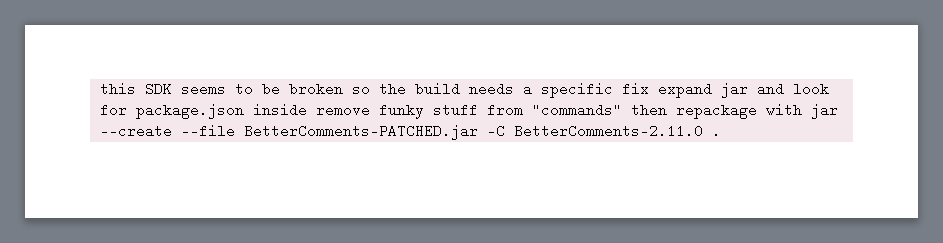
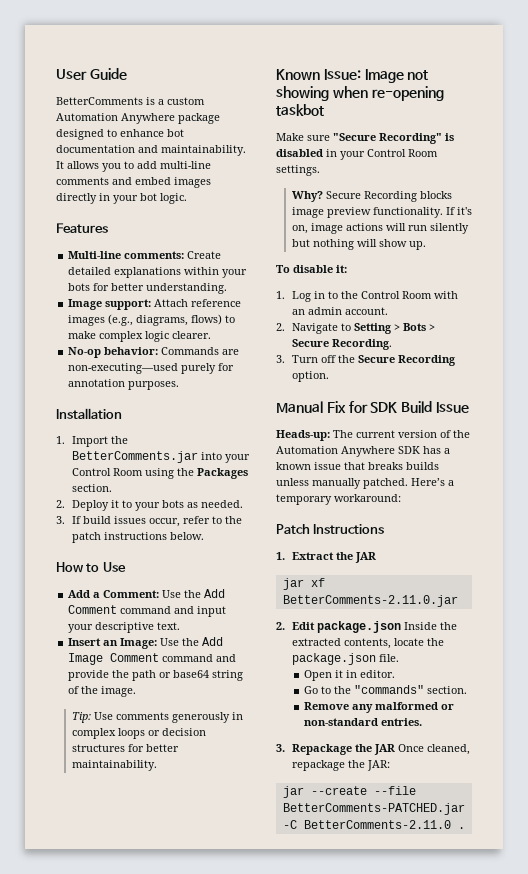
[99,82,829,98] [99,103,802,119] this SDK seems to be broken so the build needs a specific fix expand jar and look for package.json inside remove funky stuff from "commands" then repackage with -> [56,68,127,80] [56,97,205,105] [56,113,220,124] [56,129,184,140] [56,145,246,156] [56,161,211,172] [56,177,211,188] [56,193,187,204] [56,223,108,233] [68,251,222,259] [68,267,248,278] [68,283,228,294] [68,299,242,310] [68,314,236,326] [68,331,212,342] [68,347,240,358] [68,363,235,374] [68,379,180,390] [56,408,122,419] [56,436,128,447] [71,451,250,463] [71,468,248,479] [71,484,112,492] [56,500,243,511] [56,516,242,527] [71,532,204,543] [56,562,126,573] [68,589,226,598] [68,605,227,617] [68,622,181,633] [68,637,224,649] [68,653,237,665] [68,670,244,681] [68,686,137,697] [71,712,243,723] [71,728,206,739] [71,744,179,752] [71,760,157,771] [276,69,429,83] [276,86,444,101] [276,104,324,116] [276,133,454,144] [276,149,438,160] [276,165,320,176] [291,191,452,202] [291,207,472,218] [291,223,469,234] [291,239,426,250] [276,265,347,273] [276,291,458,302] [291,307,388,315] [276,323,435,334] [291,339,392,350] [276,355,456,366] [291,371,329,382] [276,401,469,413] [276,430,470,441] [276,446,450,457] [276,462,439,470] [276,478,454,489] [276,494,401,505] [276,524,385,534] [276,552,376,563] [282,578,325,590] [282,595,458,607] [276,621,457,633] [291,638,444,649] [291,653,399,665] [303,670,395,681] [303,685,467,694] [303,702,454,713] [303,718,422,726] [276,744,470,755] [291,760,390,771] User Guide // BetterComments is a custom Automation Anywhere package designed to enhance bot documentation and maintainability. It allows you to add multi-line comments and embed images directly in your bot logic. // Features // Multi-line comments: Create detailed explanations within your bots for better understanding. // Image support: Attach reference images (e.g., diagrams, flows) to make complex logic clearer. // No-op behavior: Commands are non-executing—used purely for annotation purposes. // Installation // 1. Import the BetterComments.jar into your Control Room using the Packages section. // 2. Deploy it to your bots as needed. // 3. If build issues occur, refer to the patch instructions below. // How to Use // Add a Comment: Use the Add Comment command and input your descriptive text. // Insert an Image: Use the Add Image Comment command and provide the path or base64 string of the image. // Tip: Use comments generously in complex loops or decision structures for better maintainability. // Known Issue: Image not showing when re-opening taskbot // Make sure "Secure Recording" is disabled in your Control Room settings. // Why? Secure Recording blocks image preview functionality. If it's on, image actions will run silently but nothing will show up. // To disable it: // 1. Log in to the Control Room with an admin account. // 2. Navigate to Setting > Bots > Secure Recording. // 3. Turn off the Secure Recording option. // Manual Fix for SDK Build Issue // Heads-up: The current version of the Automation Anywhere SDK has a known issue that breaks builds unless manually patched. Here’s a temporary workaround: // Patch Instructions // 1. Extract the JAR // jar xf BetterComments-2.11.0.jar // 2. Edit package.json Inside the extracted contents, locate the package.json file. // Open it in editor. // Go to the "commands" section. // Remove any malformed or non-standard entries. // 3. Repackage the JAR Once cleaned, repackage the JAR: //

